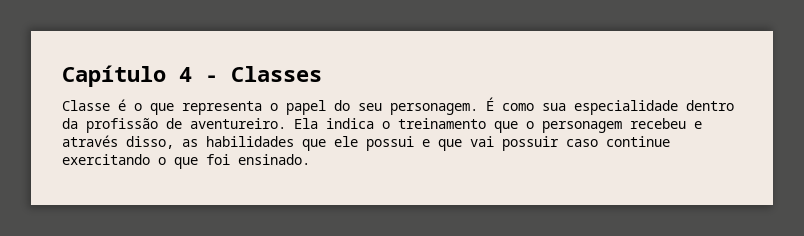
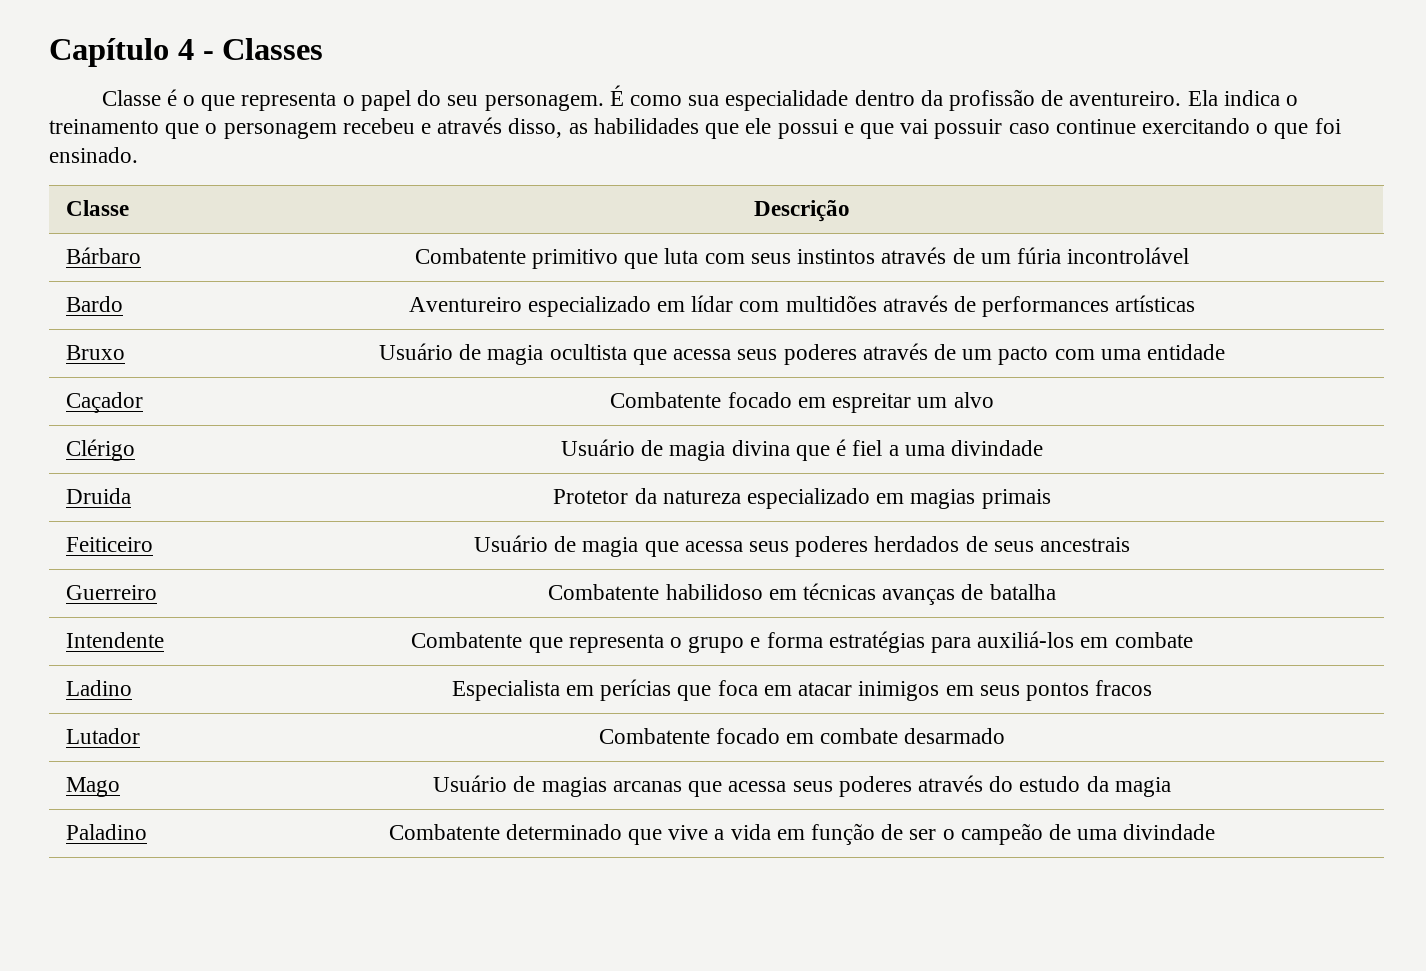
(310, 159) none -> [66,200,130,216] [754,200,850,222] [66,247,142,264] [414,247,1190,269] [66,296,124,312] [408,295,1196,317] [66,345,126,360] [379,343,1225,365] [66,392,144,413] [610,392,994,413] [66,439,136,461] [561,439,1043,461] [66,488,132,504] [553,488,1051,509] [66,537,154,552] [473,535,1131,557] [66,585,158,600] [548,583,1056,605] [66,632,165,648] [411,631,1193,653] [66,680,133,696] [451,679,1153,701] [66,728,141,744] [598,728,1006,744] [66,777,121,797] [433,775,1171,797] [66,824,148,840] [388,823,1216,845] // Classe | Descrição // Bárbaro | Combatente primitivo que luta com seus instintos através de um fúria incontrolável // Bardo | Aventureiro especializado em lídar com multidões através de performances artísticas // Bruxo | Usuário de magia ocultista que acessa seus poderes através de um pacto com uma entidade // Caçador | Combatente focado em espreitar um alvo // Clérigo | Usuário de magia divina que é fiel a uma divindade // Druida | Protetor da natureza especializado em magias primais // Feiticeiro | Usuário de magia que acessa seus poderes herdados de seus ancestrais // Guerreiro | Combatente habilidoso em técnicas avanças de batalha // Intendente | Combatente que representa o grupo e forma estratégias para auxiliá-los em combate // Ladino | Especialista em perícias que foca em atacar inimigos em seus pontos fracos // Lutador | Combatente focado em combate desarmado // Mago | Usuário de magias arcanas que acessa seus poderes através do estudo da magia // Paladino | Combatente determinado que vive a vida em função de ser o campeão de uma divindade

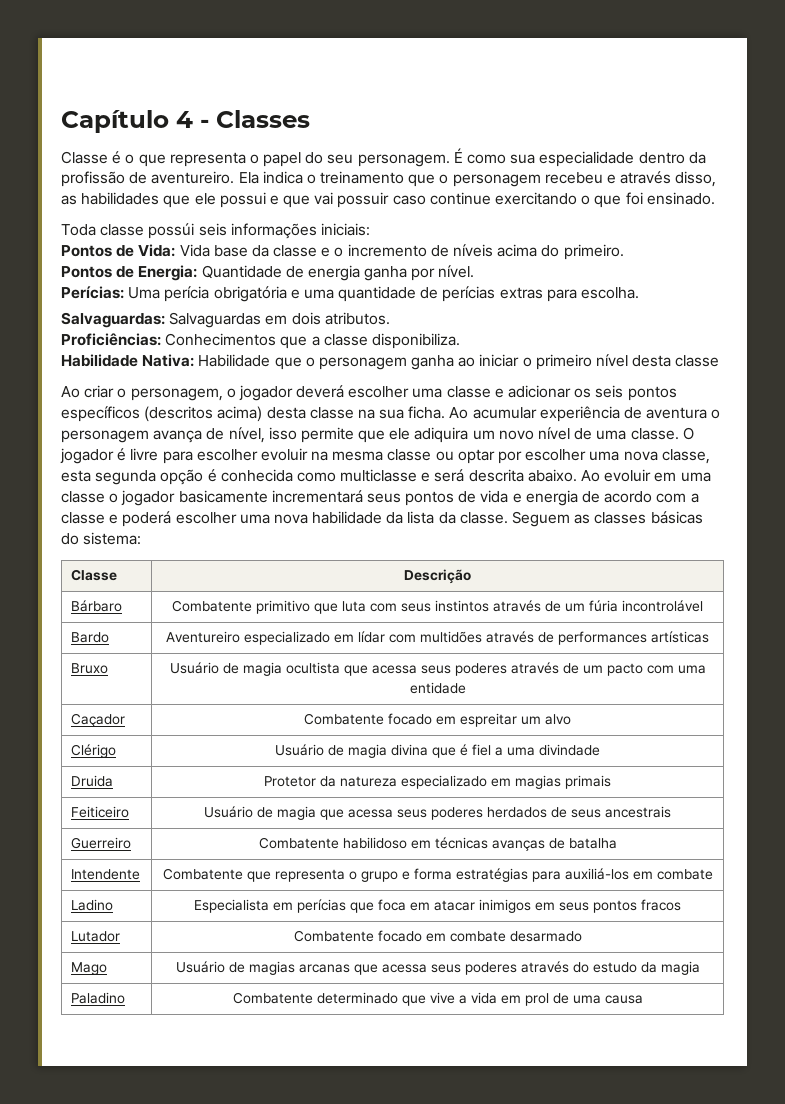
(138, 155) none -> [61,223,370,239] [61,244,624,260] [61,265,475,281] [61,286,640,302] [61,312,390,328] [61,333,460,349] [61,354,720,370] [61,385,677,401] [61,406,721,422] [61,427,694,443] [60,448,710,464] [61,469,711,485] [61,490,699,506] [61,511,703,527] [61,532,142,545] // Toda classe possúi seis informações iniciais: // Pontos de Vida: Vida base da classe e o incremento de níveis acima do primeiro. // Pontos de Energia: Quantidade de energia ganha por nível. // Perícias: Uma perícia obrigatória e uma quantidade de perícias extras para escolha. // Salvaguardas: Salvaguardas em dois atributos. // Proficiências: Conhecimentos que a classe disponibiliza. // Habilidade Nativa: Habilidade que o personagem ganha ao iniciar o primeiro nível desta classe // Ao criar o personagem, o jogador deverá escolher uma classe e adicionar os seis pontos específicos (descritos acima) desta classe na sua ficha. Ao acumular experiência de aventura o personagem avança de nível, isso permite que ele adiquira um novo nível de uma classe. O jogador é livre para escolher evoluir na mesma classe ou optar por escolher uma nova classe, esta segunda opção é conhecida como multiclasse e será descrita abaixo. Ao evoluir em uma classe o jogador basicamente incrementará seus pontos de vida e energia de acordo com a classe e poderá escolher uma nova habilidade da lista da classe. Seguem as classes básicas do sistema:
[810,823,1216,845] função de ser o campeão de uma divindade -> [524,993,643,1006] prol de uma causa

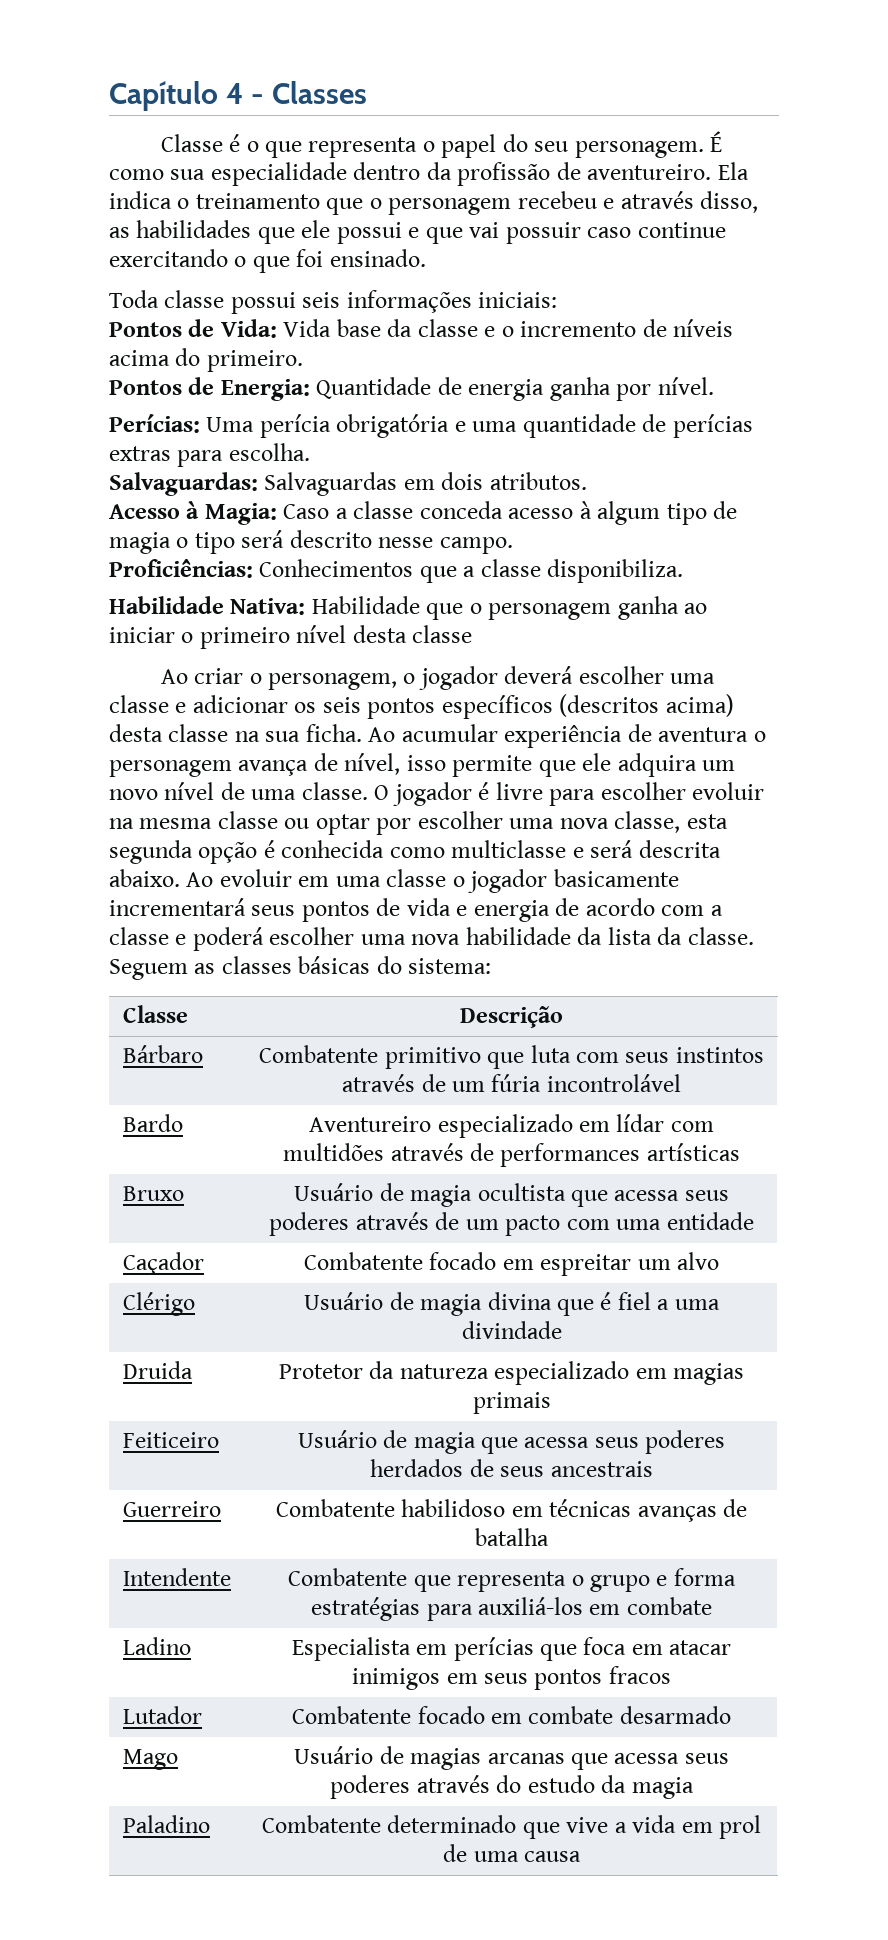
[148,223,195,239] possúi -> [230,292,296,314] possui
(390, 318) none -> [109,501,738,525] [109,530,513,554] // Acesso à Magia: Caso a classe conceda acesso à algum tipo de magia o tipo será descrito nesse campo.
[414,427,469,443] adiquira -> [617,753,697,777] adquira

